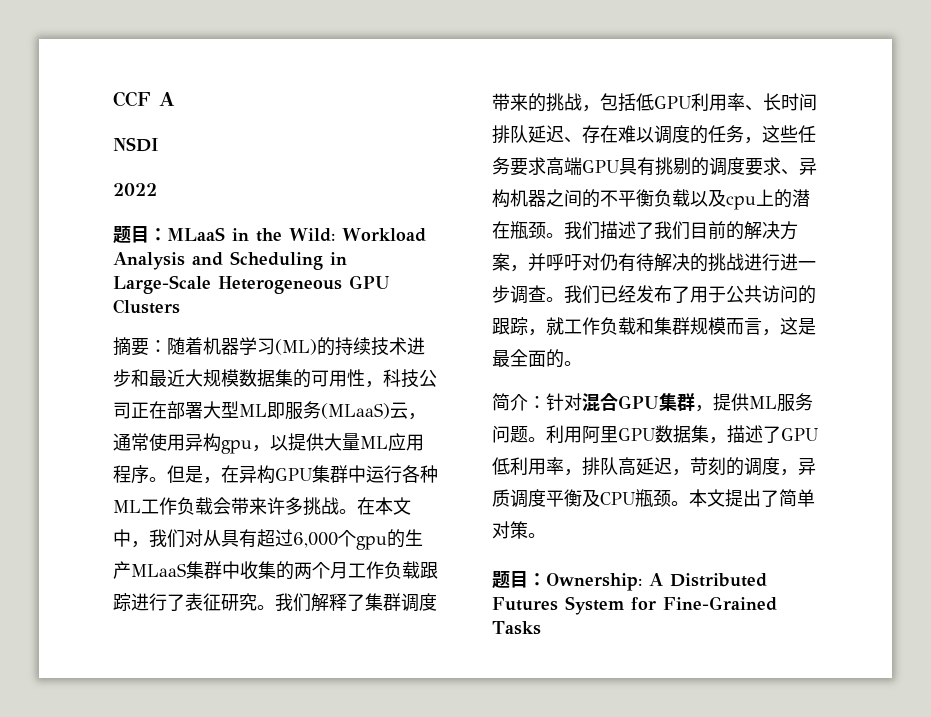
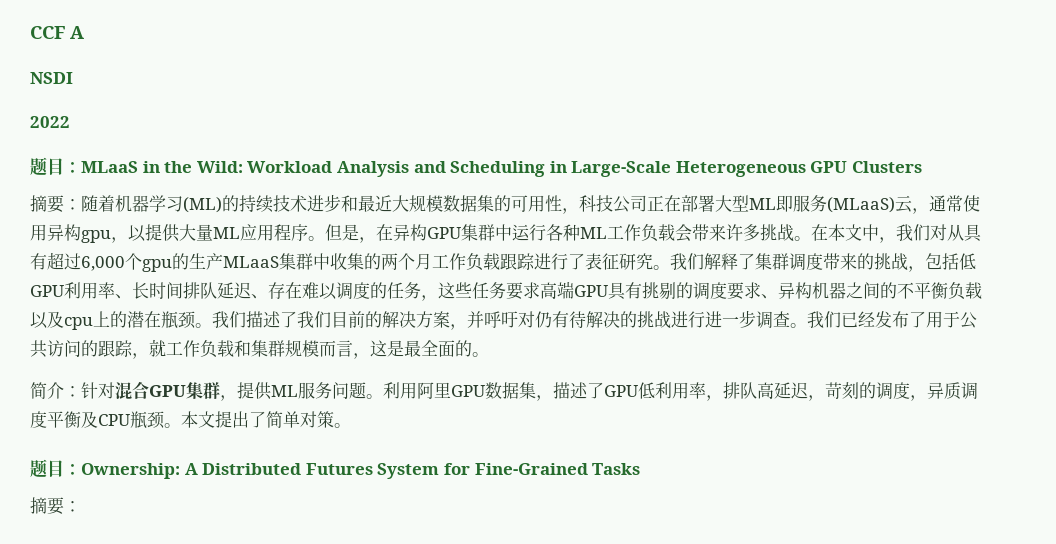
(541, 628) none -> [30,497,81,515] // 摘要：

